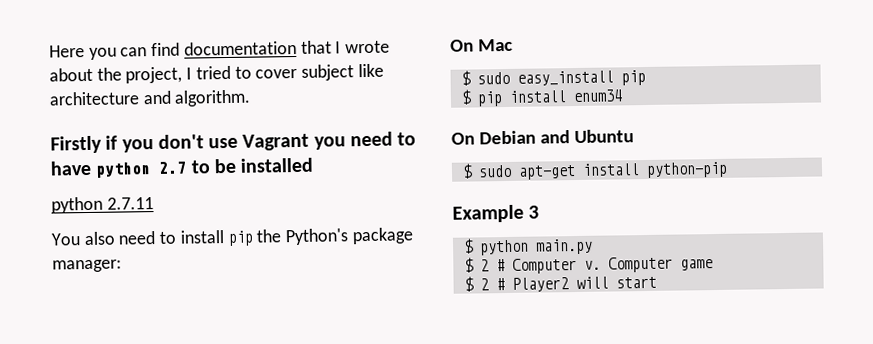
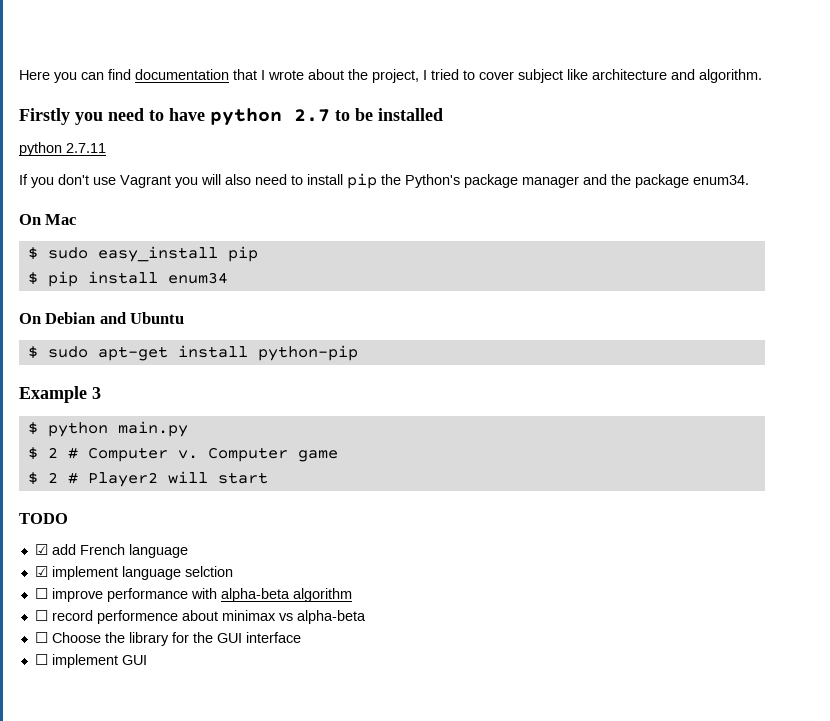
[105,133,310,153] if you don't use Vagrant -> (70, 116) none
[51,233,81,246] You -> [19,174,221,188] If you don't use Vagrant you will
[52,259,122,273] manager: -> [522,174,749,188] manager and the package enum34.
(657, 282) none -> [19,513,68,524] [34,544,188,558] [34,566,233,580] [34,588,352,602] [34,610,366,624] [34,632,301,646] [34,654,147,668] // TODO // ☑ add French language // ☑ implement language selction // ☐ improve performance with alpha-beta algorithm // ☐ record performence about minimax vs alpha-beta // ☐ Choose the library for the GUI interface // ☐ implement GUI

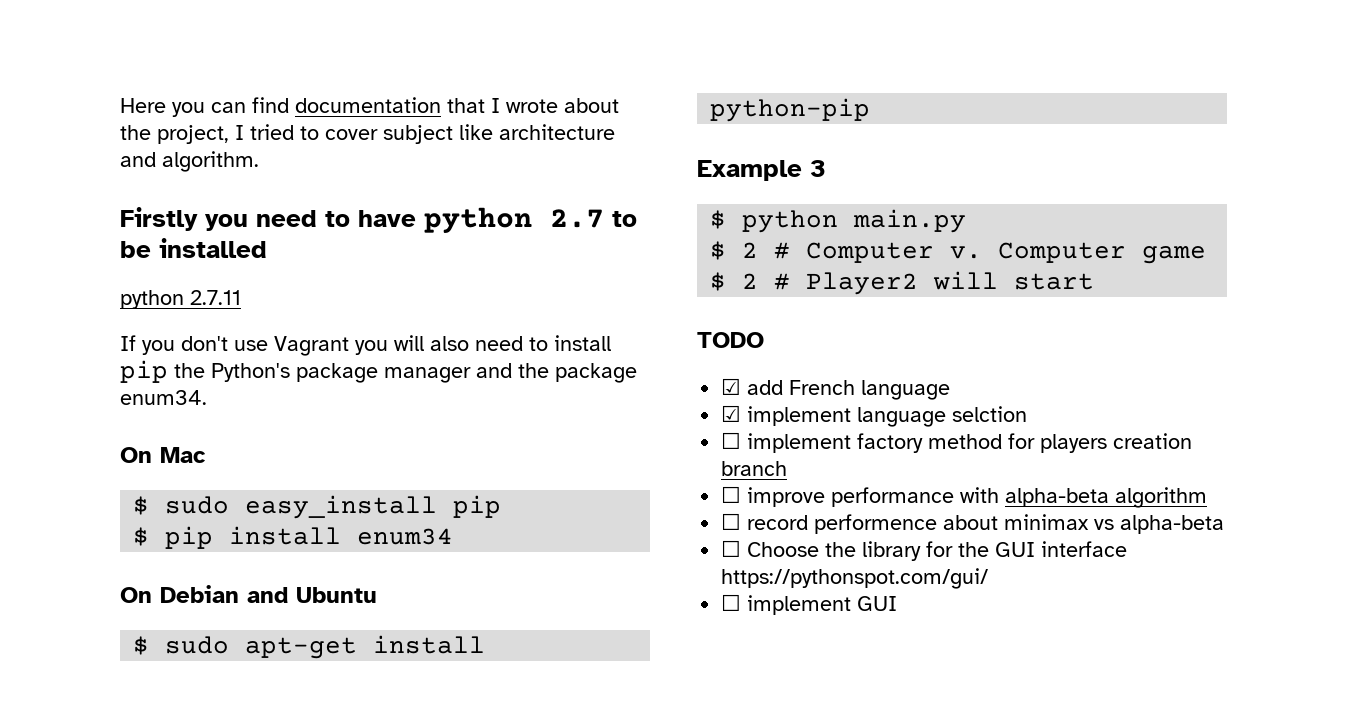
(233, 571) none -> [721,432,1193,453] [721,461,788,476] // ☐ implement factory method for players creation branch
(301, 637) none -> [721,568,989,589] https://pythonspot.com/gui/

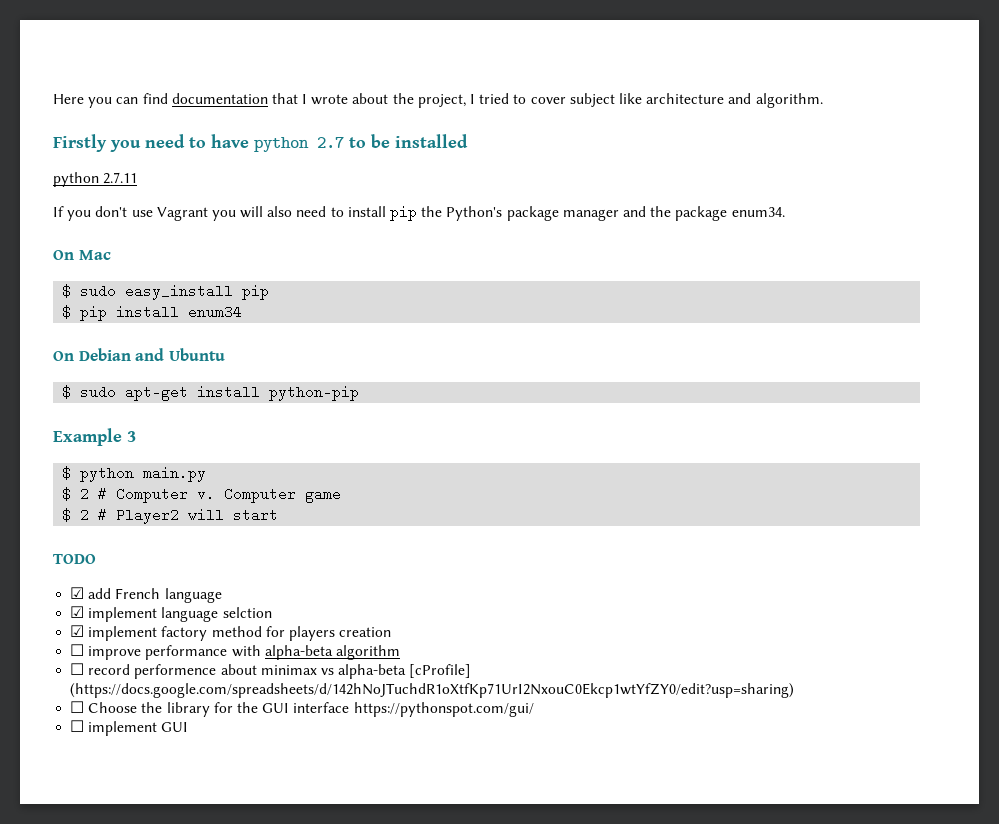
[721,432,742,449] ☐ -> [70,625,85,637] ☑
[721,461,788,476] branch -> (392, 632) none
(1225, 524) none -> [409,664,472,678] [70,683,795,698] [cProfile] (https://docs.google.com/spreadsheets/d/142hNoJTuchdR1oXtfKp71UrI2NxouC0Ekcp1wtYfZY0/edit?usp=sharing)

